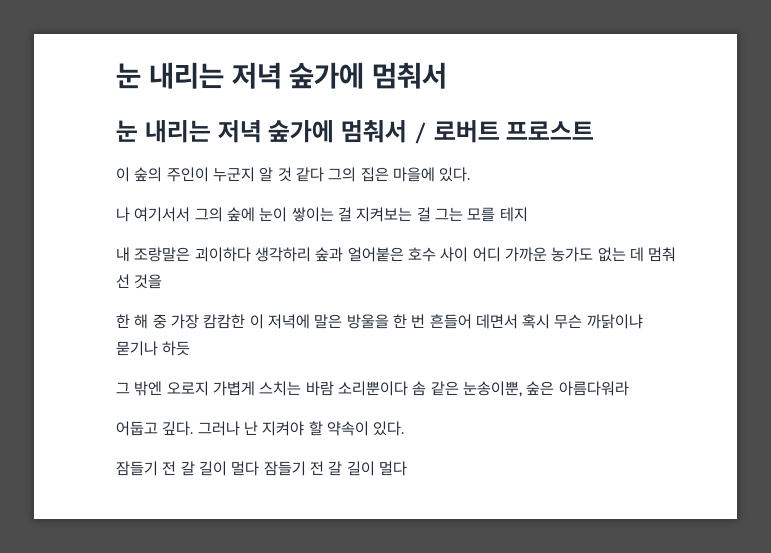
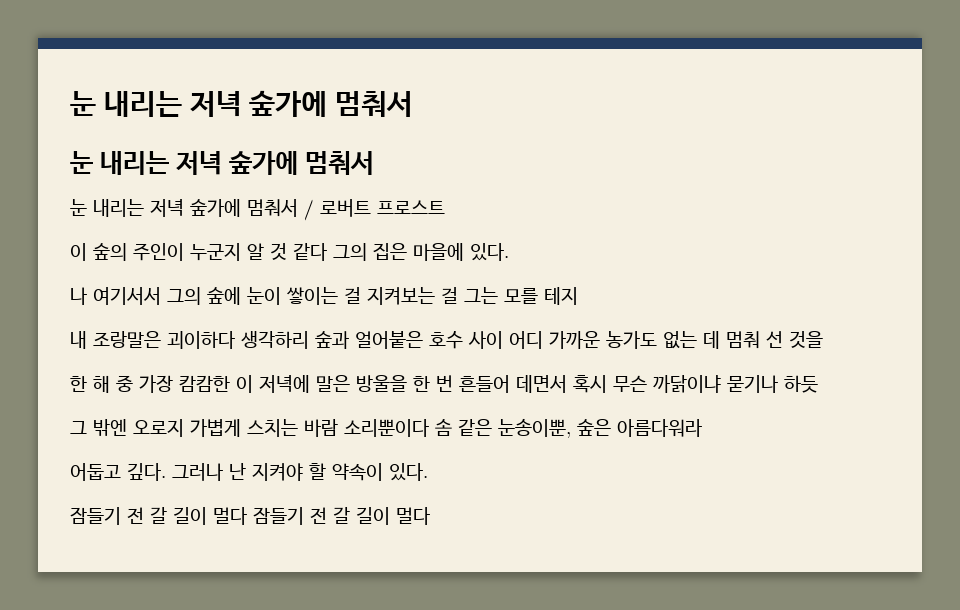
(407, 131) none -> [70,199,298,217] // 눈 내리는 저녁 숲가에 멈춰서

